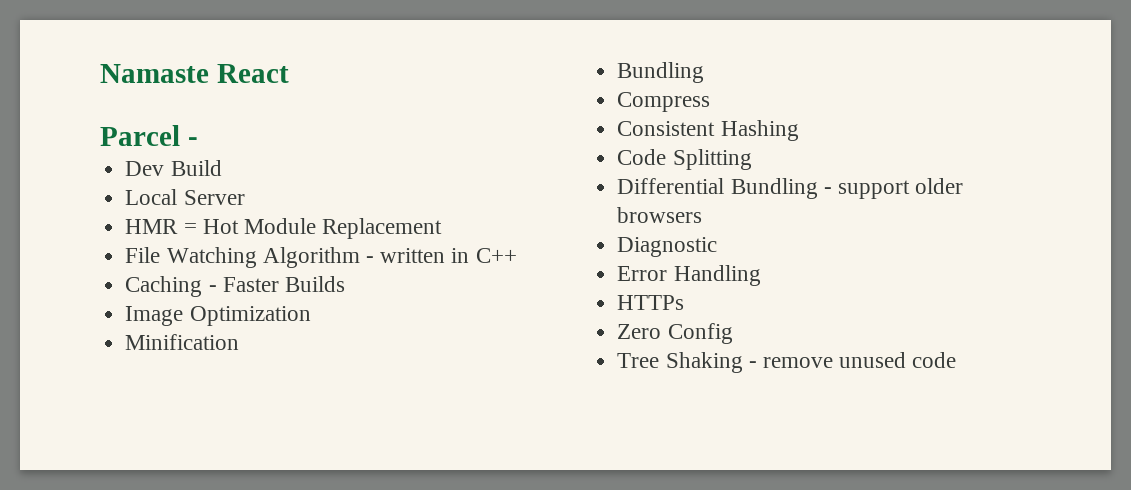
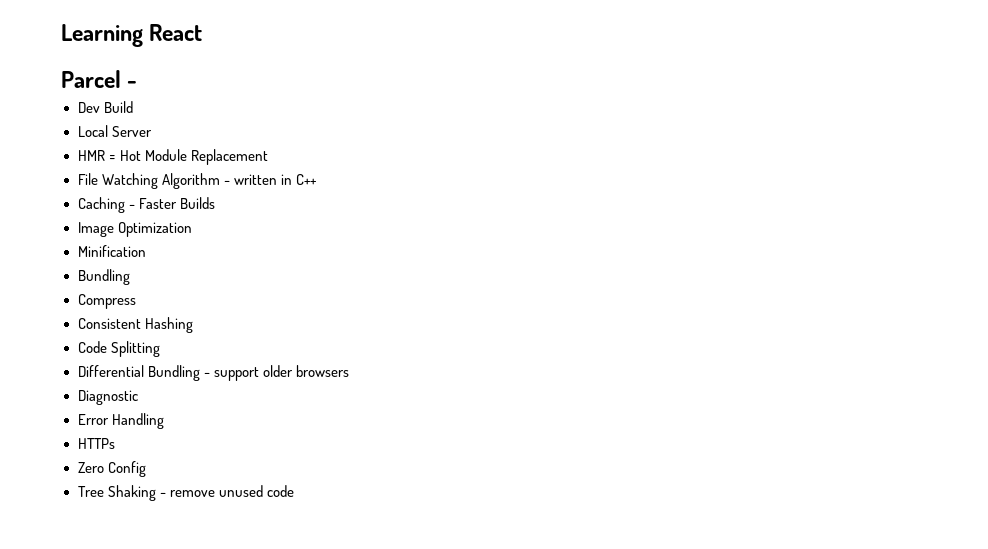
[100,64,209,83] Namaste -> [61,24,143,47] Learning

